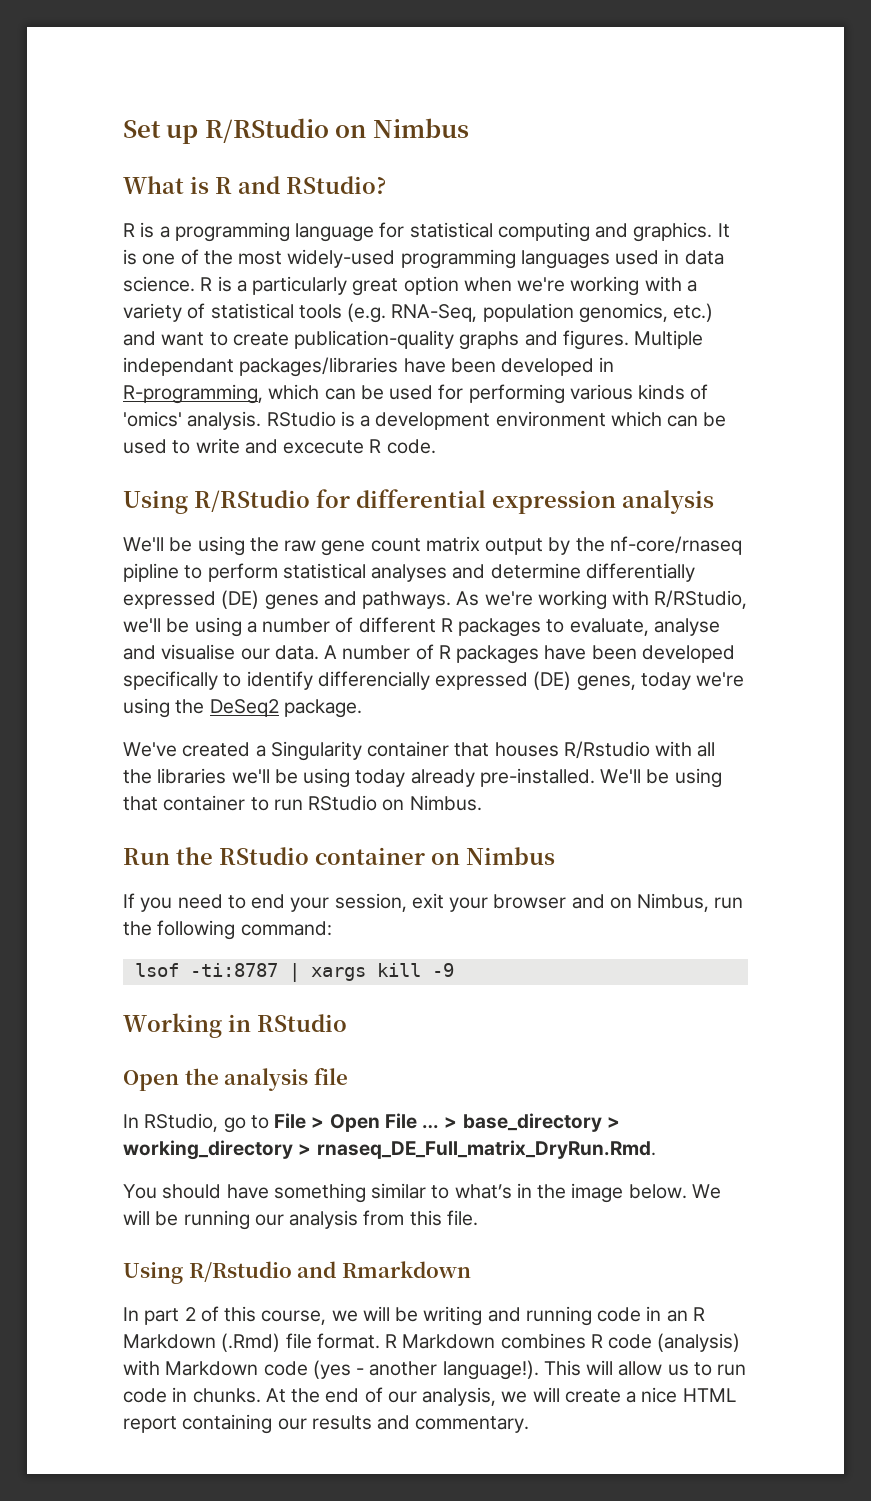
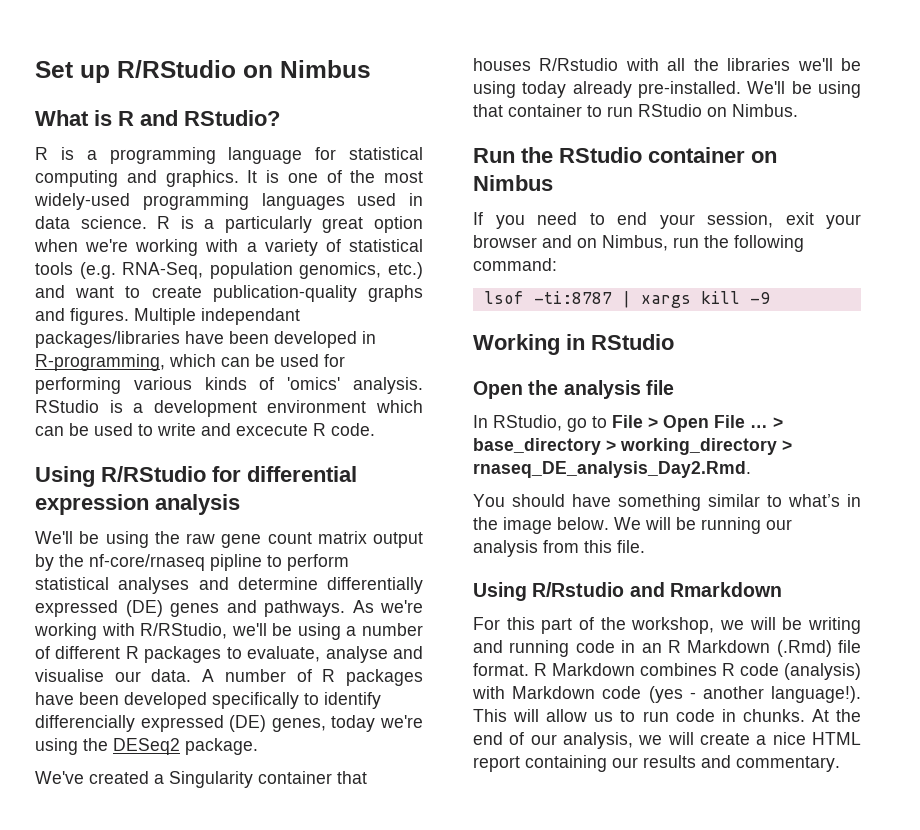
[209,699,279,717] DeSeq2 -> [113,738,180,755] DESeq2
[316,1140,656,1159] rnaseq_DE_Full_matrix_DryRun.Rmd. -> [473,461,751,478] rnaseq_DE_analysis_Day2.Rmd.
[123,1306,327,1325] In part 2 of this course, -> [473,617,715,634] For this part of the workshop,

